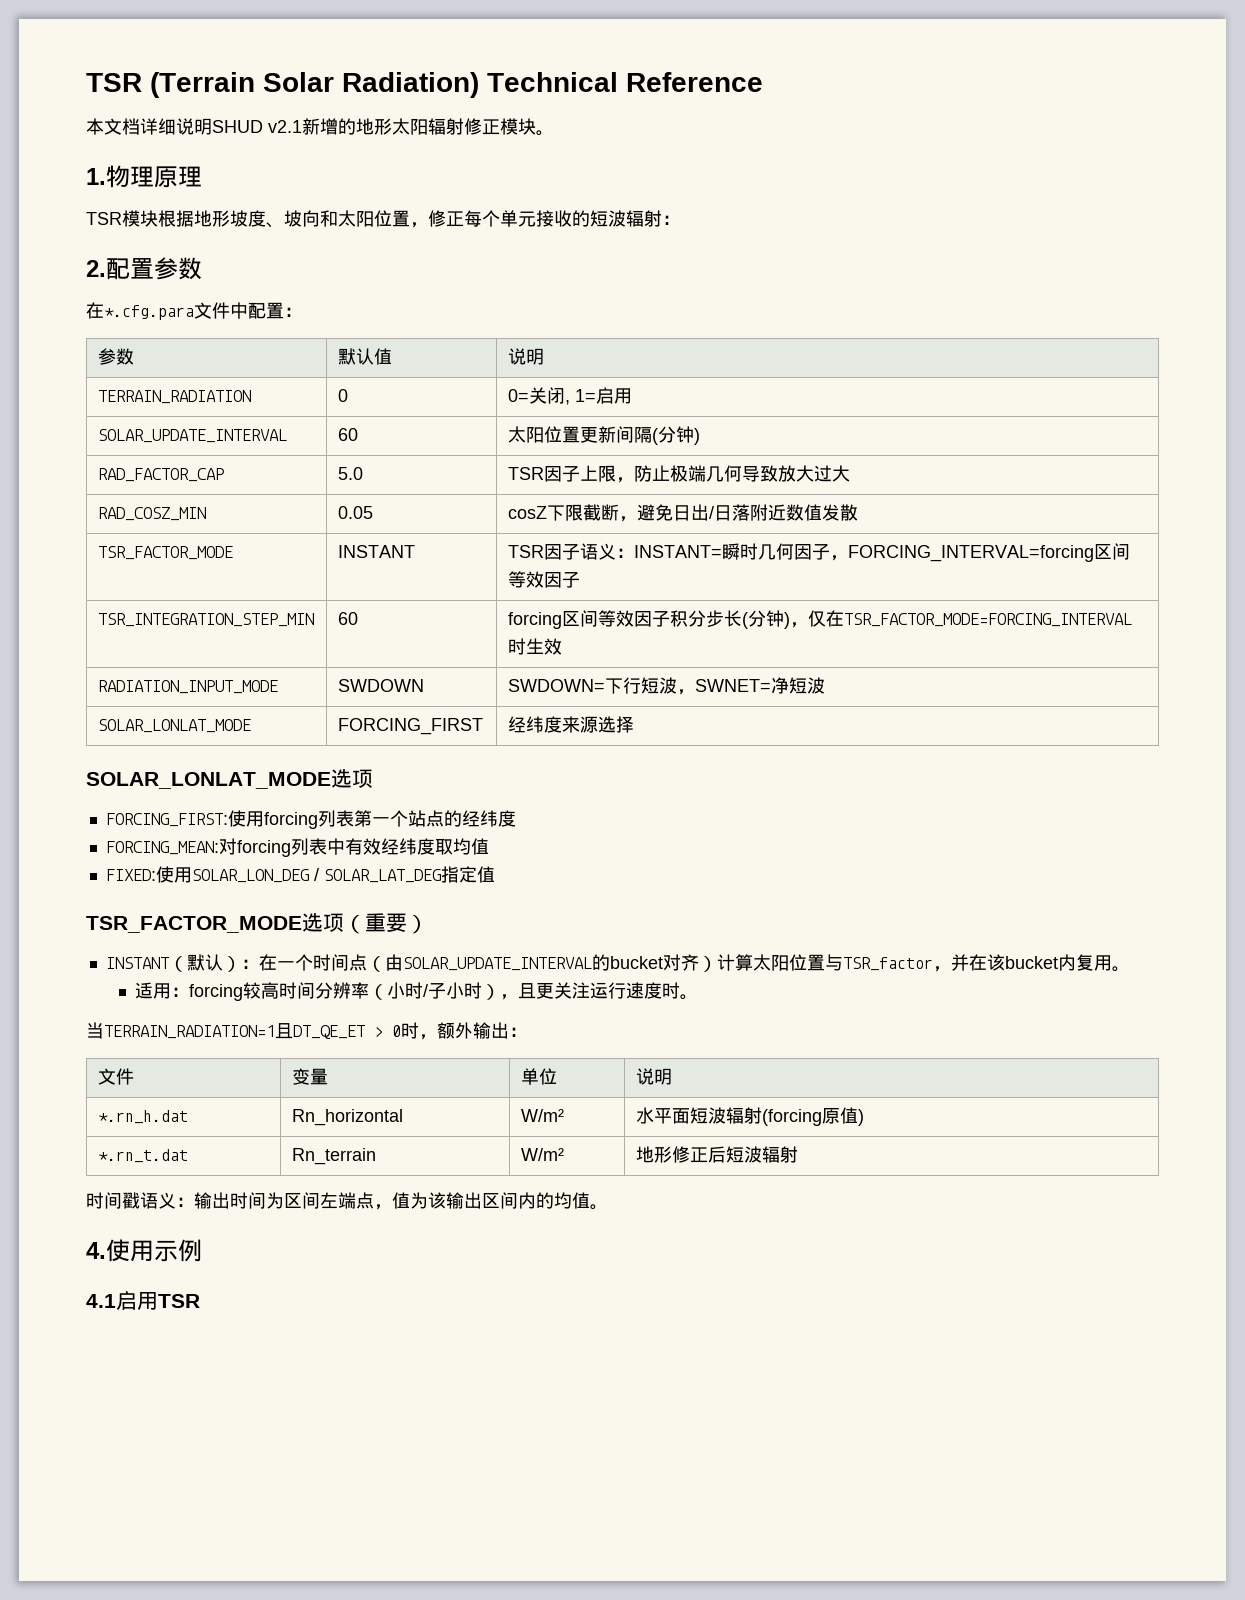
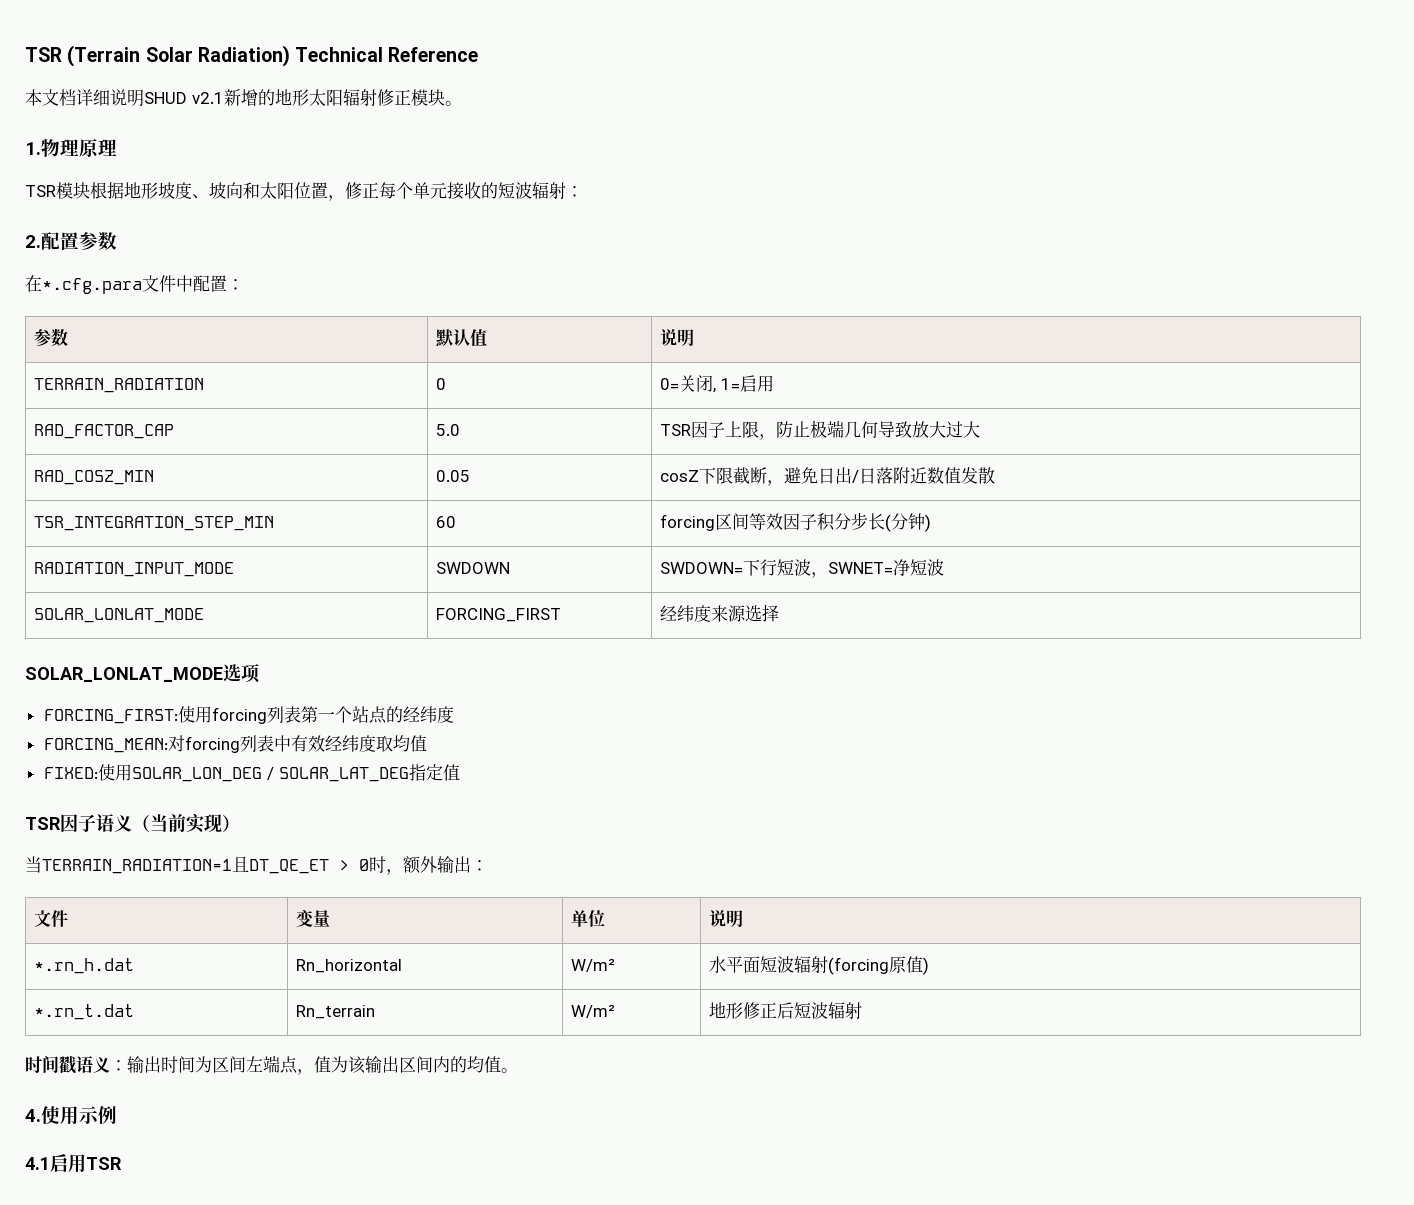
[97,429,287,443] [337,428,358,441] [507,426,700,445] // SOLAR_UPDATE_INTERVAL | 60 | 太阳位置更新间隔(分钟) -> (774, 383) none
[97,546,233,560] [337,545,415,558] [507,543,1130,562] [507,571,580,588] // TSR_FACTOR_MODE | INSTANT | TSR因子语义：INSTANT=瞬时几何因子，FORCING_INTERVAL=forcing区间等效因子 -> (995, 475) none
[789,610,1132,628] [507,638,562,655] ，仅在TSR_FACTOR_MODE=FORCING_INTERVAL时生效 -> (931, 523) none
[86,913,428,934] [105,954,1130,972] [135,982,699,1001] TSR_FACTOR_MODE选项（重要） // INSTANT（默认）：在一个时间点（由SOLAR_UPDATE_INTERVAL的bucket对齐）计算太阳位置与TSR_factor，并在该bucket内复用。 // 适用：forcing较高时间分辨率（小时/子小时），且更关注运行速度时。 -> [25,814,240,833] TSR因子语义（当前实现）

